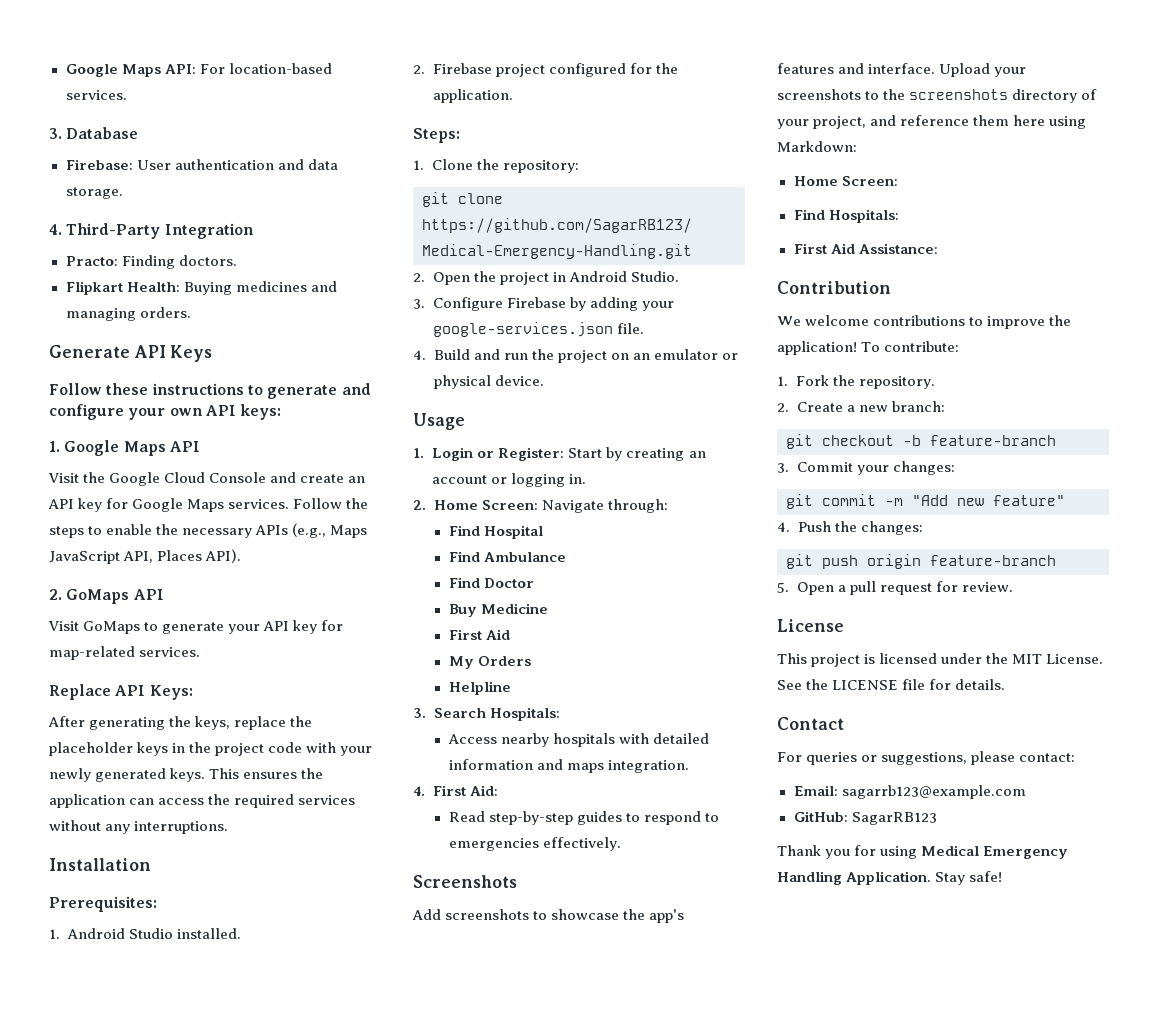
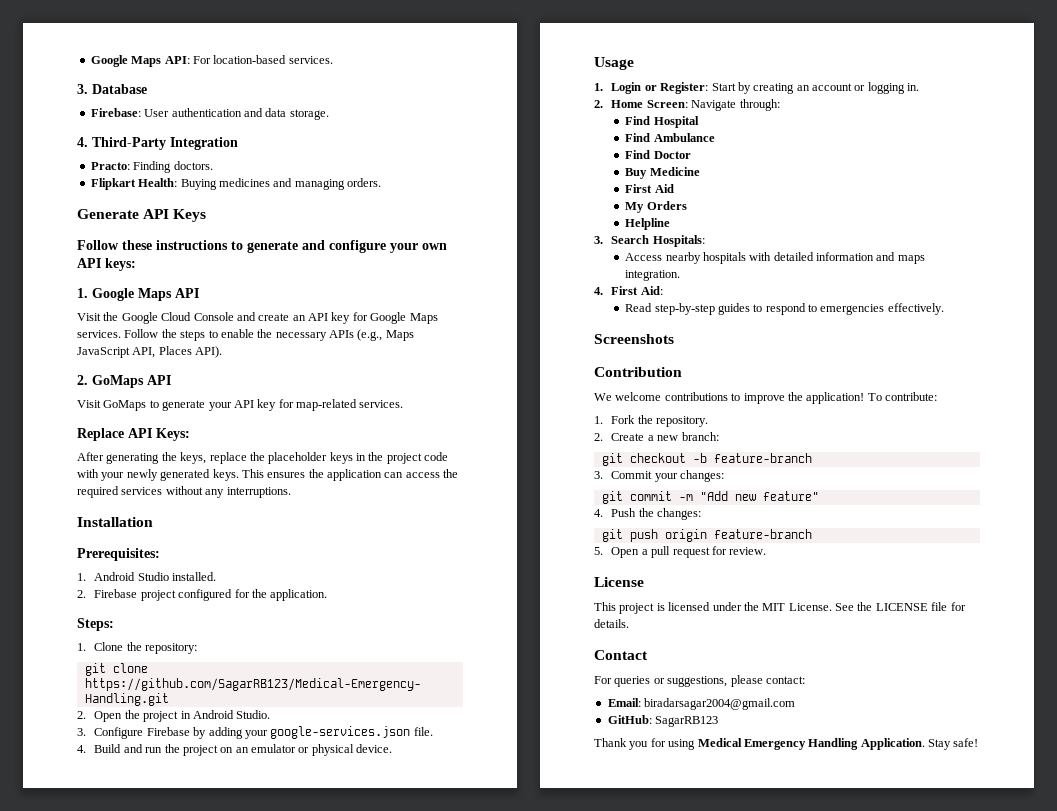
[412,909,685,923] [777,63,1027,77] [777,89,1098,103] [777,115,1087,129] [777,141,857,152] [793,176,898,186] [793,209,899,223] [793,243,938,254] // Add screenshots to showcase the app's features and interface. Upload your screenshots to the screenshots directory of your project, and reference them here using Markdown: // Home Screen: // Find Hospitals: // First Aid Assistance: -> (674, 339) none
[841,785,1026,799] sagarrb123@example.com -> [644,698,796,710] biradarsagar2004@gmail.com

